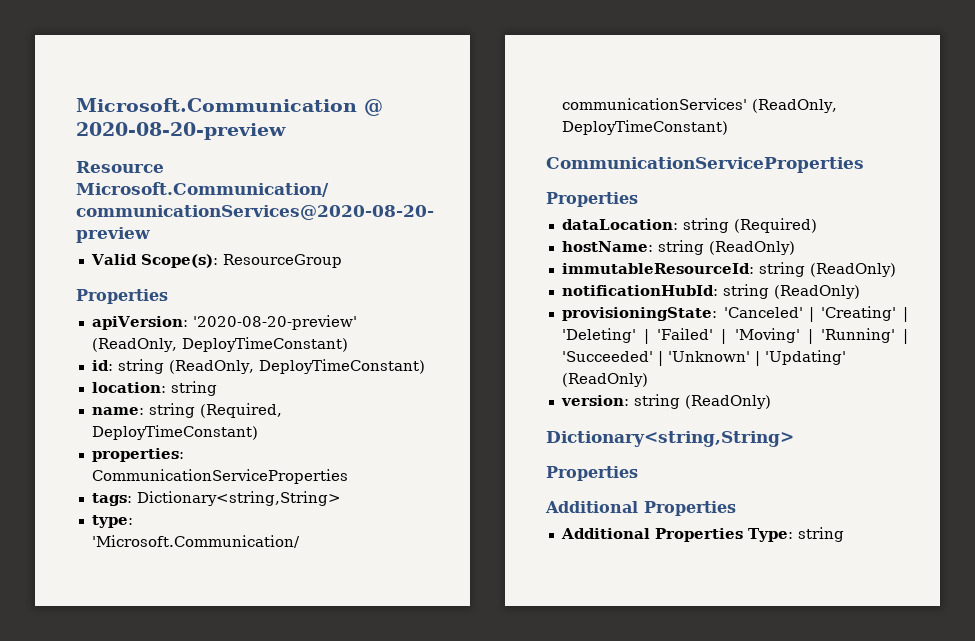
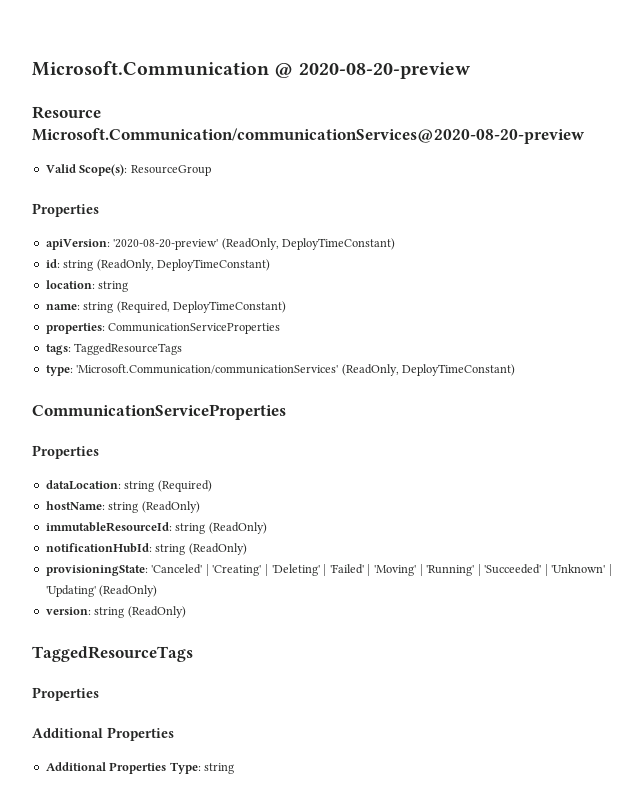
[136,491,341,506] Dictionary<string,String> -> [74,343,183,355] TaggedResourceTags
[546,431,794,447] Dictionary<string,String> -> [32,646,193,662] TaggedResourceTags

